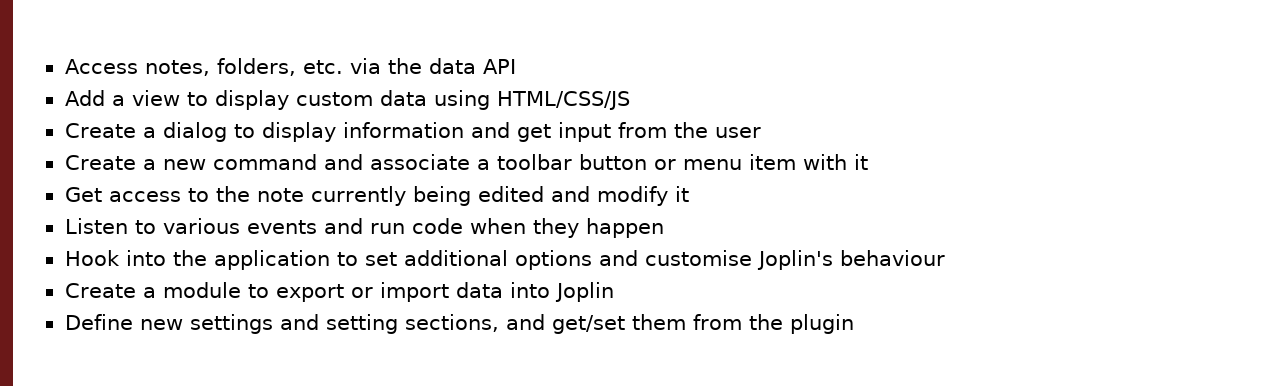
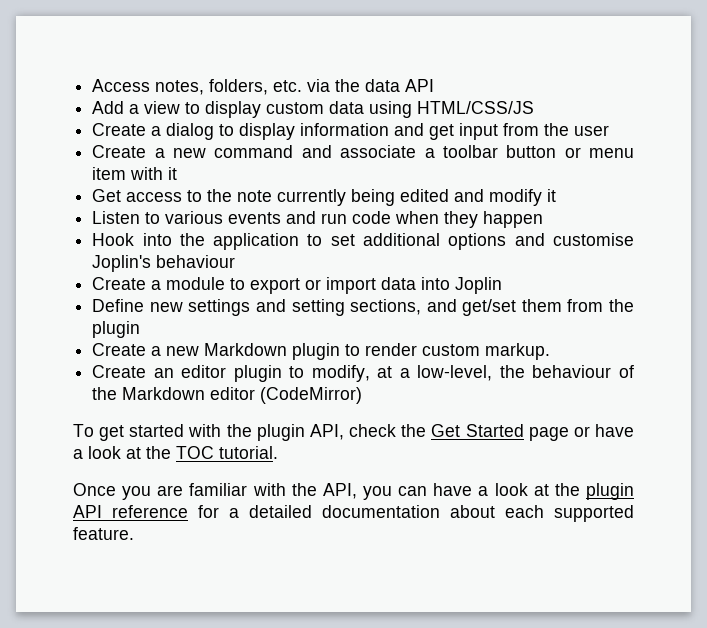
(854, 324) none -> [92,343,551,360] [92,365,634,382] [92,387,363,404] [73,424,634,441] [73,446,278,459] [73,483,635,500] [73,505,634,522] [73,527,134,540] // Create a new Markdown plugin to render custom markup. // Create an editor plugin to modify, at a low-level, the behaviour of the Markdown editor (CodeMirror) // To get started with the plugin API, check the Get Started page or have a look at the TOC tutorial. // Once you are familiar with the API, you can have a look at the plugin API reference for a detailed documentation about each supported feature.

